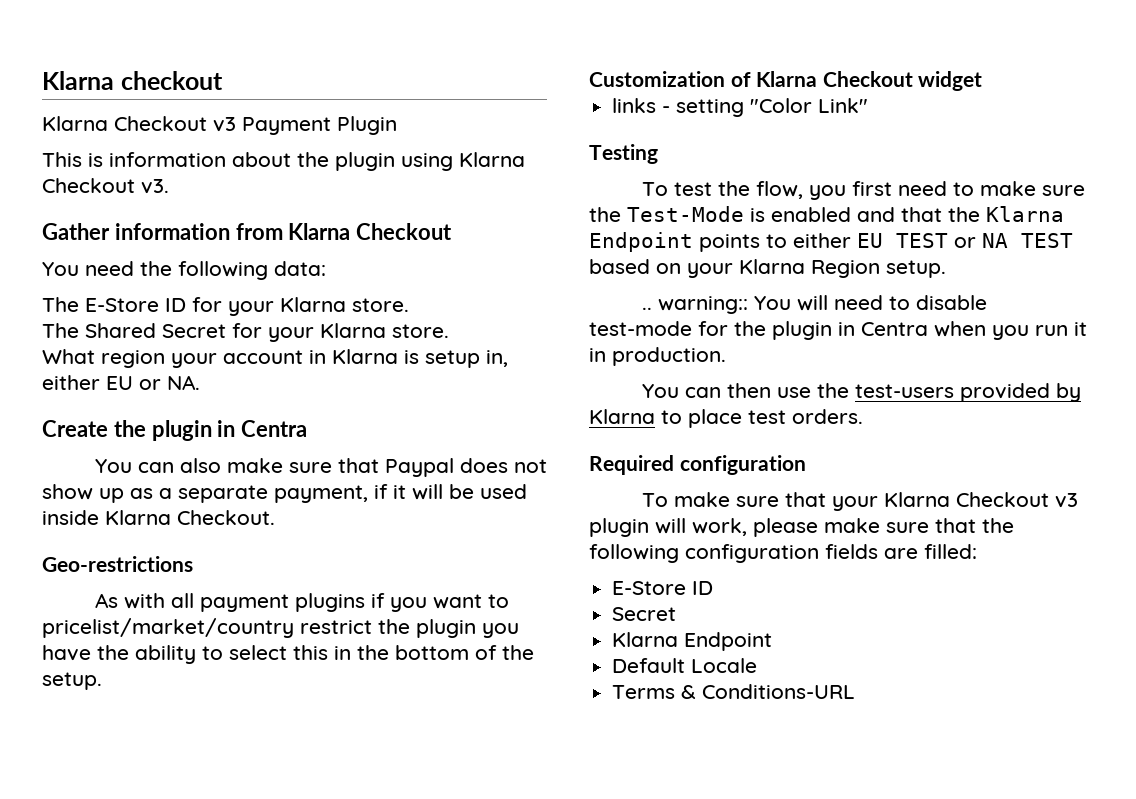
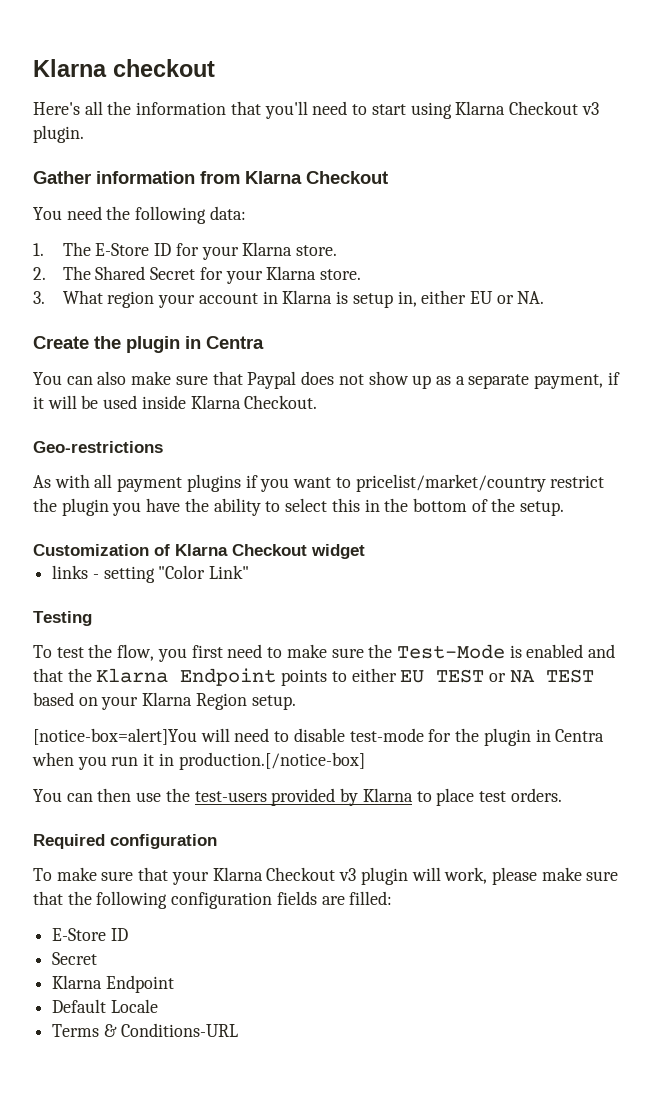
[42,116,397,135] [42,152,525,171] [42,178,169,194] Klarna Checkout v3 Payment Plugin // This is information about the plugin using Klarna Checkout v3. -> [33,101,599,119] [33,125,84,143] Here's all the information that you'll need to start using Klarna Checkout v3 plugin.
(326, 268) none -> [33,243,44,256] 1.
(409, 305) none -> [33,267,46,280] 2.
(449, 331) none -> [33,291,45,304] 3.
[641,296,791,314] .. warning:: You -> [33,728,197,745] [notice-box=alert]You
[612,347,726,366] production. -> [178,752,365,770] production.[/notice-box]

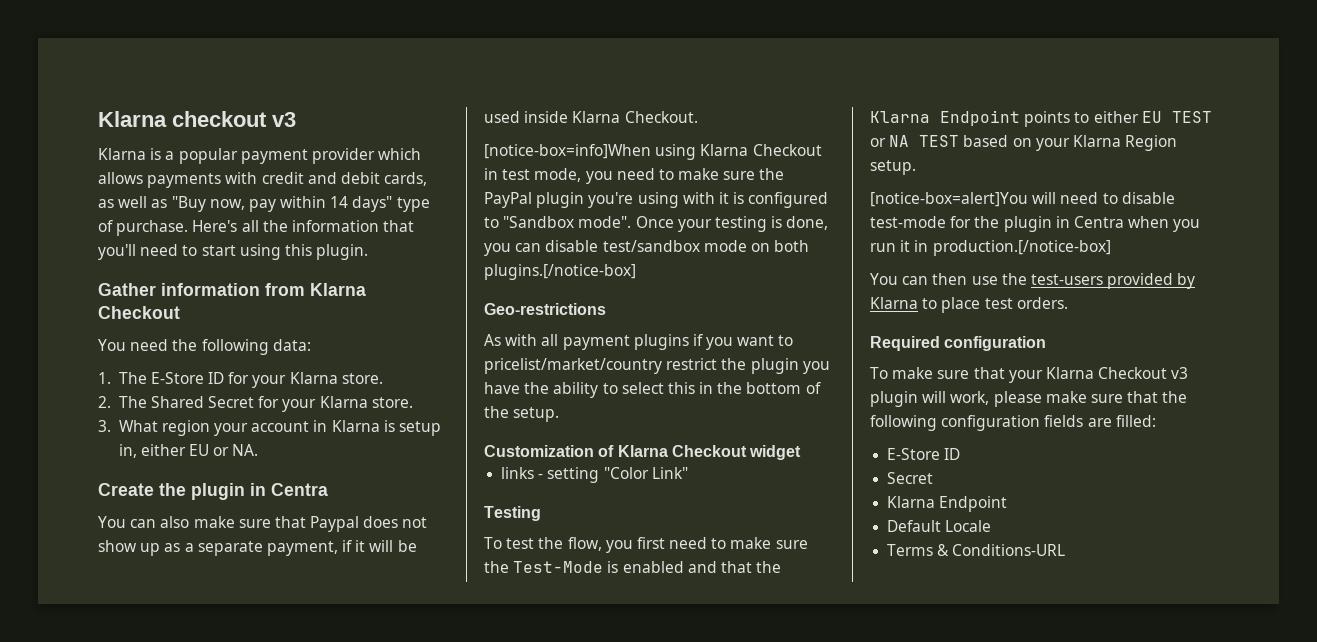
(215, 68) // -> [272,112,296,127] [98,148,422,164] [98,172,428,188] [98,196,430,212] [98,220,189,236] v3 // Klarna is a popular payment provider which allows payments with credit and debit cards, as well as "Buy now, pay within 14 days" type of purchase.
[455,101,599,115] Klarna Checkout v3 -> [284,244,312,256] this
(318, 402) none -> [484,144,822,160] [484,168,785,184] [484,192,829,208] [484,216,829,232] [484,240,810,256] [484,264,636,280] // [notice-box=info]When using Klarna Checkout in test mode, you need to make sure the PayPal plugin you're using with it is configured to "Sandbox mode". Once your testing is done, you can disable test/sandbox mode on both plugins.[/notice-box]

